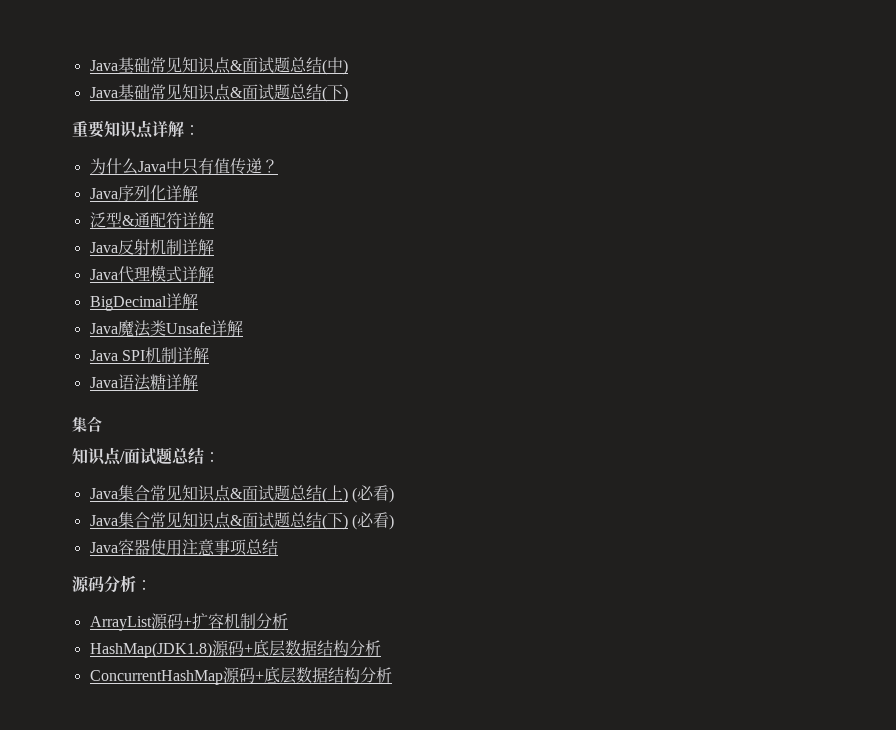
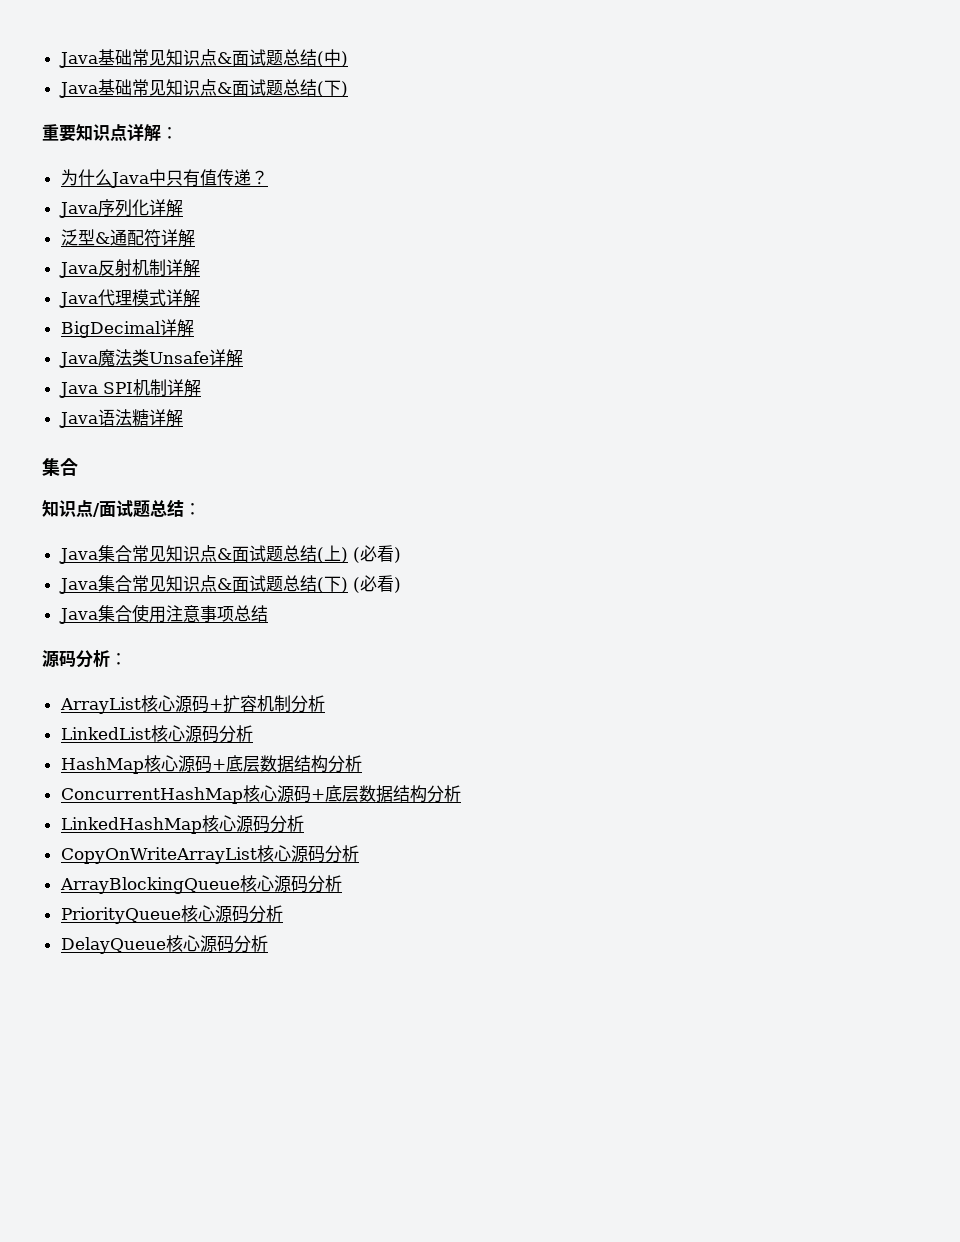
[117,539,150,555] 容器 -> [97,605,132,622] 集合
(152, 623) none -> [140,695,175,712] 核心
[89,642,212,658] HashMap(JDK1.8) -> [60,725,253,743] [60,755,178,774] LinkedList核心源码分析 // HashMap核心
[222,666,392,684] 源码+底层数据结构分析 -> [242,785,461,803] [60,815,304,834] [60,845,359,864] [59,875,342,894] [60,905,283,924] [60,935,268,954] 核心源码+底层数据结构分析 // LinkedHashMap核心源码分析 // CopyOnWriteArrayList核心源码分析 // ArrayBlockingQueue核心源码分析 // PriorityQueue核心源码分析 // DelayQueue核心源码分析

